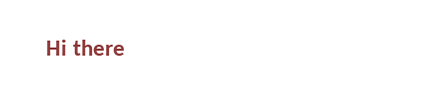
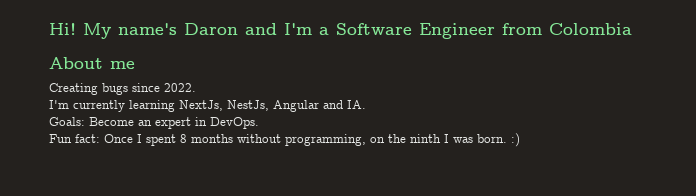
[45,39,127,56] Hi there -> [49,23,632,39] [49,57,135,69] [49,83,196,95] [49,100,366,112] [49,117,259,129] [49,133,520,147] Hi! My name's Daron and I'm a Software Engineer from Colombia // About me // Creating bugs since 2022. // I'm currently learning NextJs, NestJs, Angular and IA. // Goals: Become an expert in DevOps. // Fun fact: Once I spent 8 months without programming, on the ninth I was born. :)

